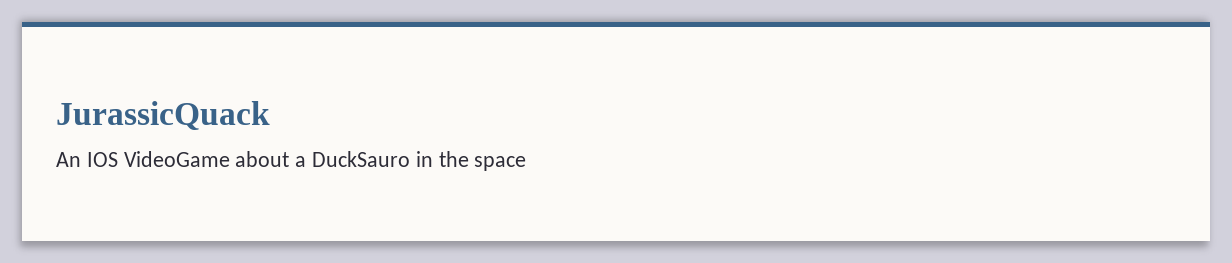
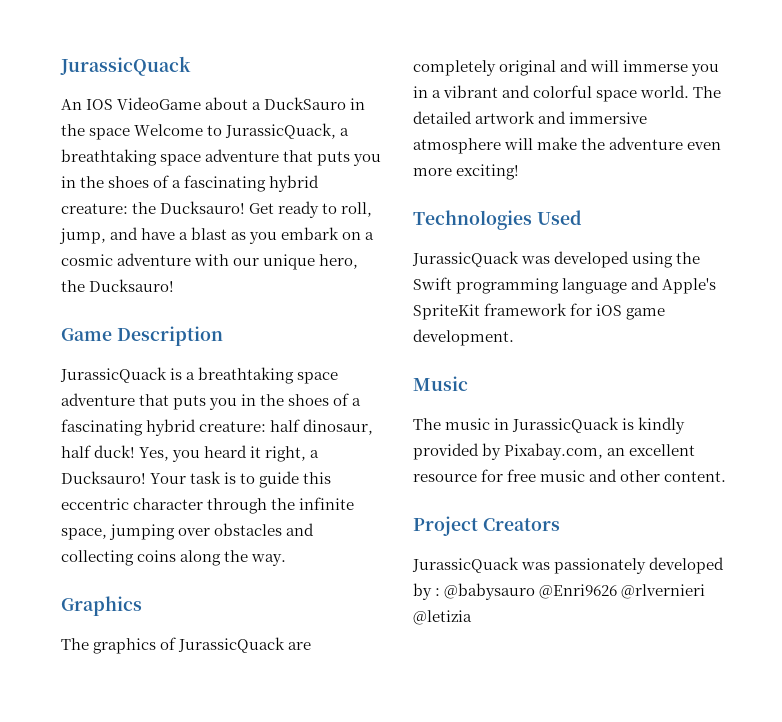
(527, 163) none -> [134,123,350,139] [61,149,382,166] [61,175,320,192] [61,201,373,218] [59,227,375,244] [61,253,359,270] [61,279,175,292] [61,326,223,346] [60,367,339,384] [61,393,362,410] [61,419,374,436] [61,445,320,462] [61,471,332,488] [61,497,355,514] [61,523,315,540] [61,550,287,566] [61,596,142,616] [61,637,312,654] [413,59,720,76] [413,85,722,102] [413,111,648,124] [413,137,722,154] [413,164,520,180] [413,210,582,230] [412,251,701,268] [413,277,717,294] [413,303,666,320] [413,329,514,346] [413,376,468,391] [413,417,686,434] [413,443,696,460] [413,469,727,482] [413,516,560,536] [412,557,725,574] [413,583,706,600] [413,610,472,625] Welcome to JurassicQuack, a breathtaking space adventure that puts you in the shoes of a fascinating hybrid creature: the Ducksauro! Get ready to roll, jump, and have a blast as you embark on a cosmic adventure with our unique hero, the Ducksauro! // Game Description // JurassicQuack is a breathtaking space adventure that puts you in the shoes of a fascinating hybrid creature: half dinosaur, half duck! Yes, you heard it right, a Ducksauro! Your task is to guide this eccentric character through the infinite space, jumping over obstacles and collecting coins along the way. // Graphics // The graphics of JurassicQuack are completely original and will immerse you in a vibrant and colorful space world. The detailed artwork and immersive atmosphere will make the adventure even more exciting! // Technologies Used // JurassicQuack was developed using the Swift programming language and Apple's SpriteKit framework for iOS game development. // Music // The music in JurassicQuack is kindly provided by Pixabay.com, an excellent resource for free music and other content. // Project Creators // JurassicQuack was passionately developed by : @babysauro @Enri9626 @rlvernieri @letizia

